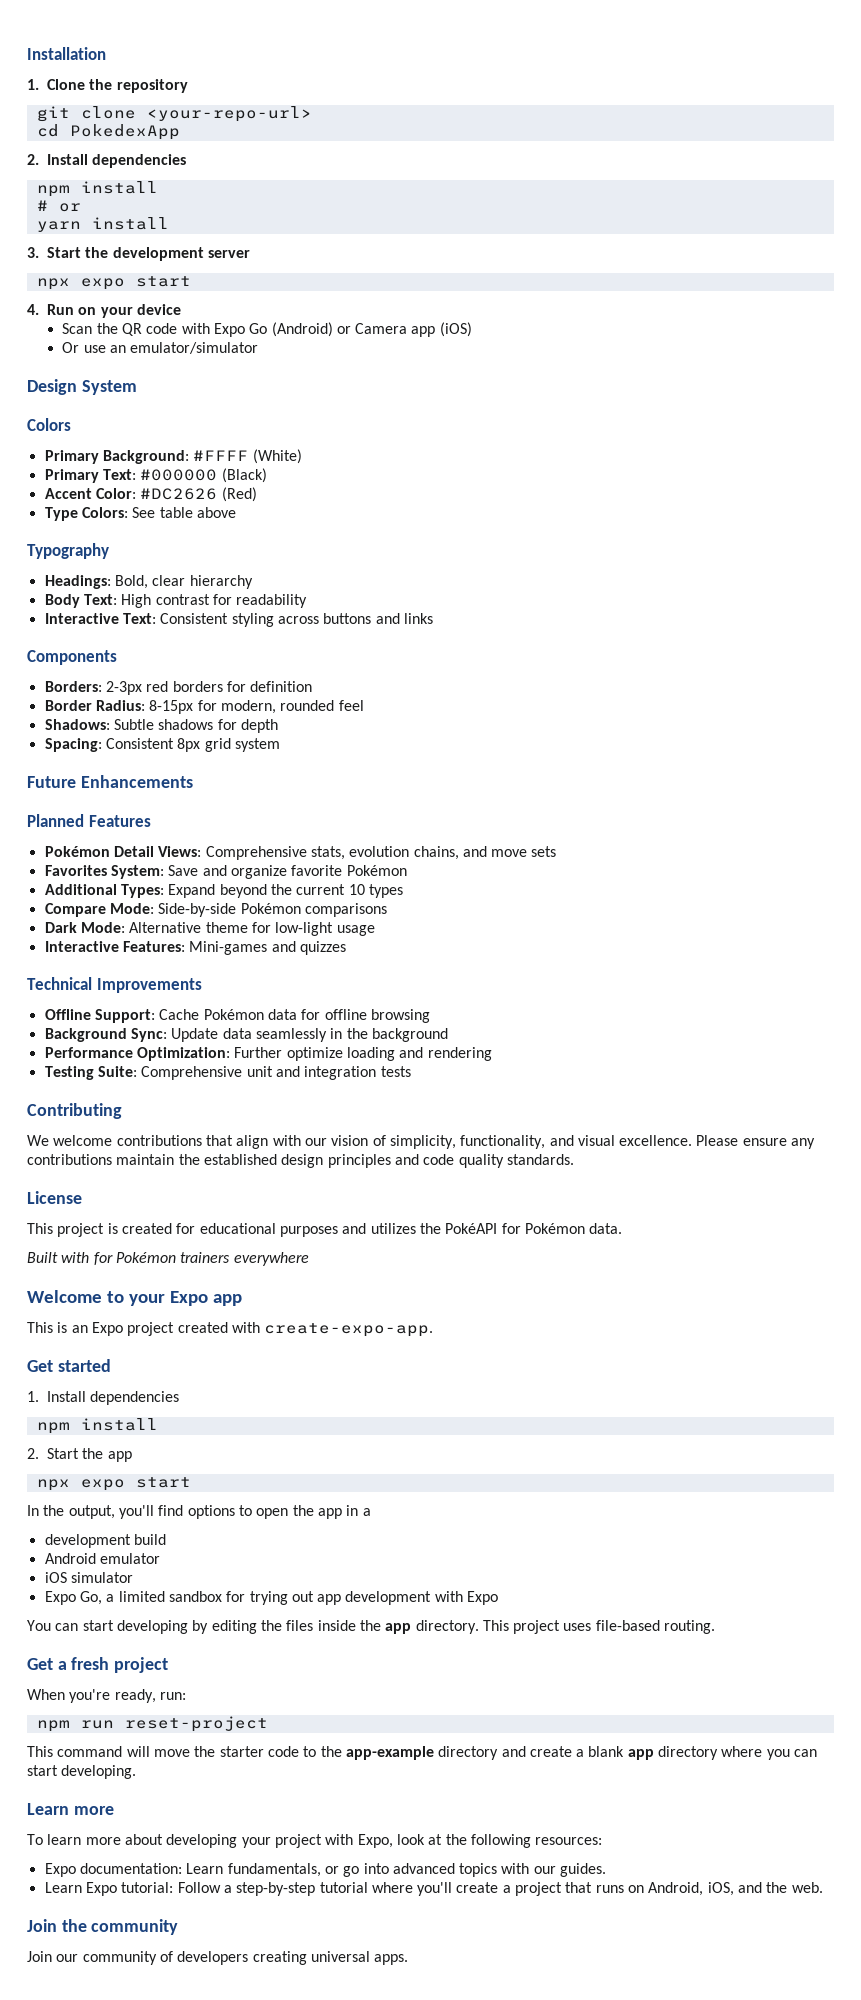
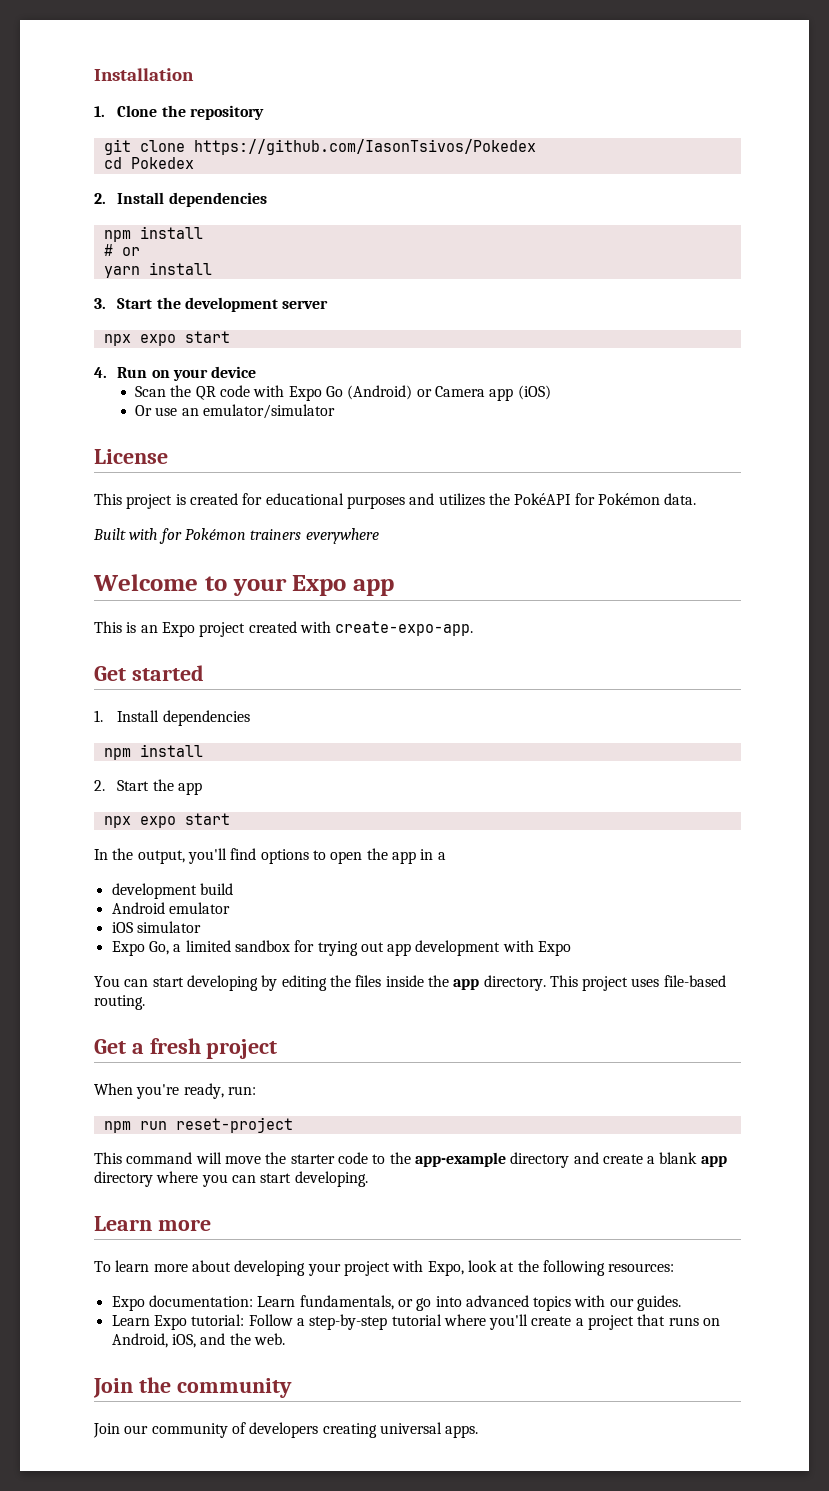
[146,106,312,122] <your-repo-url> -> [193,139,536,155] https://github.com/IasonTsivos/Pokedex
[69,124,180,140] PokedexApp -> [130,157,194,169] Pokedex
[27,379,137,395] [27,418,71,431] [44,449,302,464] [44,468,267,483] [44,487,257,502] [44,507,236,521] [27,543,109,559] [44,575,253,589] [44,594,308,608] [44,613,433,627] [27,650,117,665] [44,681,313,695] [44,700,364,714] [44,719,278,733] [44,738,280,752] [27,775,193,788] [27,814,151,827] [44,846,557,860] [44,865,407,879] [44,884,403,898] [44,903,387,917] [44,922,375,936] [44,941,346,955] [27,977,202,993] [44,1009,430,1023] [44,1028,448,1042] [44,1047,492,1061] [44,1066,411,1080] [27,1103,122,1119] [27,1135,816,1149] [27,1154,574,1168] // Design System // Colors // Primary Background: #FFFF (White) // Primary Text: #000000 (Black) // Accent Color: #DC2626 (Red) // Type Colors: See table above // Typography // Headings: Bold, clear hierarchy // Body Text: High contrast for readability // Interactive Text: Consistent styling across buttons and links // Components // Borders: 2-3px red borders for definition // Border Radius: 8-15px for modern, rounded feel // Shadows: Subtle shadows for depth // Spacing: Consistent 8px grid system // Future Enhancements // Planned Features // Pokémon Detail Views: Comprehensive stats, evolution chains, and move sets // Favorites System: Save and organize favorite Pokémon // Additional Types: Expand beyond the current 10 types // Compare Mode: Side-by-side Pokémon comparisons // Dark Mode: Alternative theme for low-light usage // Interactive Features: Mini-games and quizzes // Technical Improvements // Offline Support: Cache Pokémon data for offline browsing // Background Sync: Update data seamlessly in the background // Performance Optimization: Further optimize loading and rendering // Testing Suite: Comprehensive unit and integration tests // Contributing // We welcome contributions that align with our vision of simplicity, functionality, and visual excellence. Please ensure any contributions maintain the established design principles and code quality standards. -> (336, 411) none

